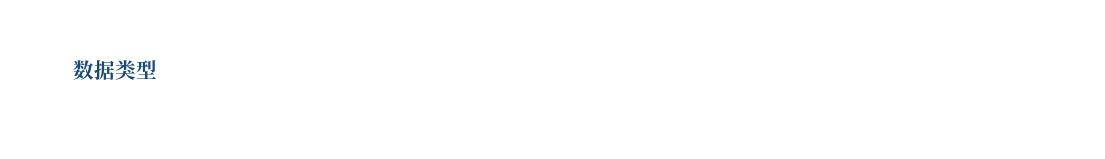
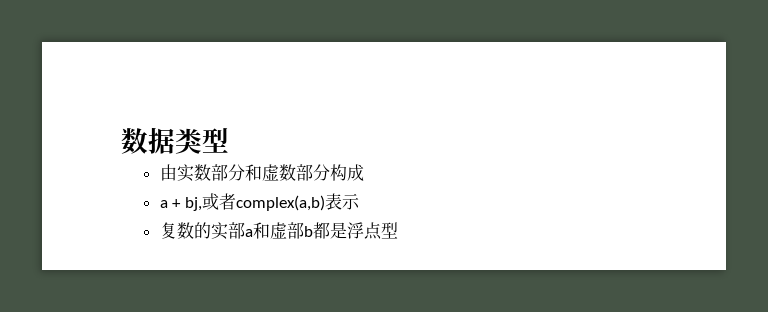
(157, 69) none -> [159,164,364,182] [159,193,360,211] [159,222,398,240] // 由实数部分和虚数部分构成 // a + bj,或者complex(a,b)表示 // 复数的实部a和虚部b都是浮点型

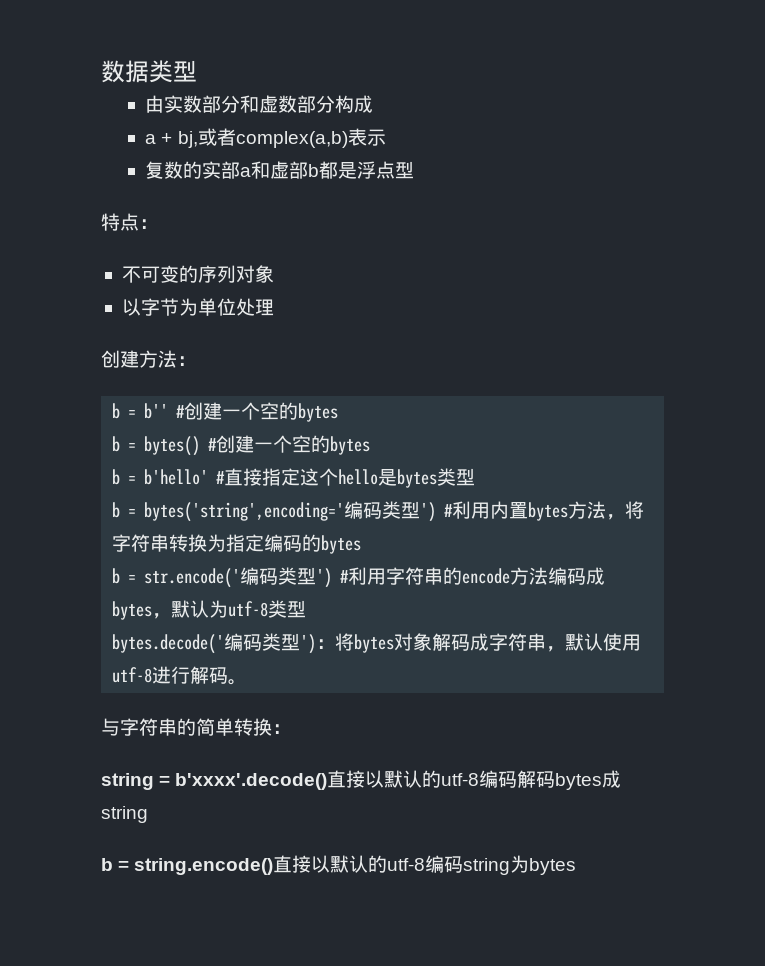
(398, 230) none -> [101,213,158,231] [121,265,274,283] [121,298,274,316] [101,350,196,368] [112,402,339,422] [112,435,371,456] [112,468,476,488] [112,501,645,522] [112,534,362,554] [112,567,606,588] [112,600,307,620] [112,633,642,654] [112,666,248,685] [101,718,291,736] [101,770,622,790] [101,806,148,823] [101,855,577,875] // 特点： // 不可变的序列对象 // 以字节为单位处理 // 创建方法： // b = b'' #创建一个空的bytes // b = bytes() #创建一个空的bytes // b = b'hello' #直接指定这个hello是bytes类型 // b = bytes('string',encoding='编码类型') #利用内置bytes方法，将字符串转换为指定编码的bytes // b = str.encode('编码类型') #利用字符串的encode方法编码成bytes，默认为utf-8类型 // bytes.decode('编码类型')：将bytes对象解码成字符串，默认使用utf-8进行解码。 // 与字符串的简单转换： // string = b'xxxx'.decode()直接以默认的utf-8编码解码bytes成string // b = string.encode()直接以默认的utf-8编码string为bytes

